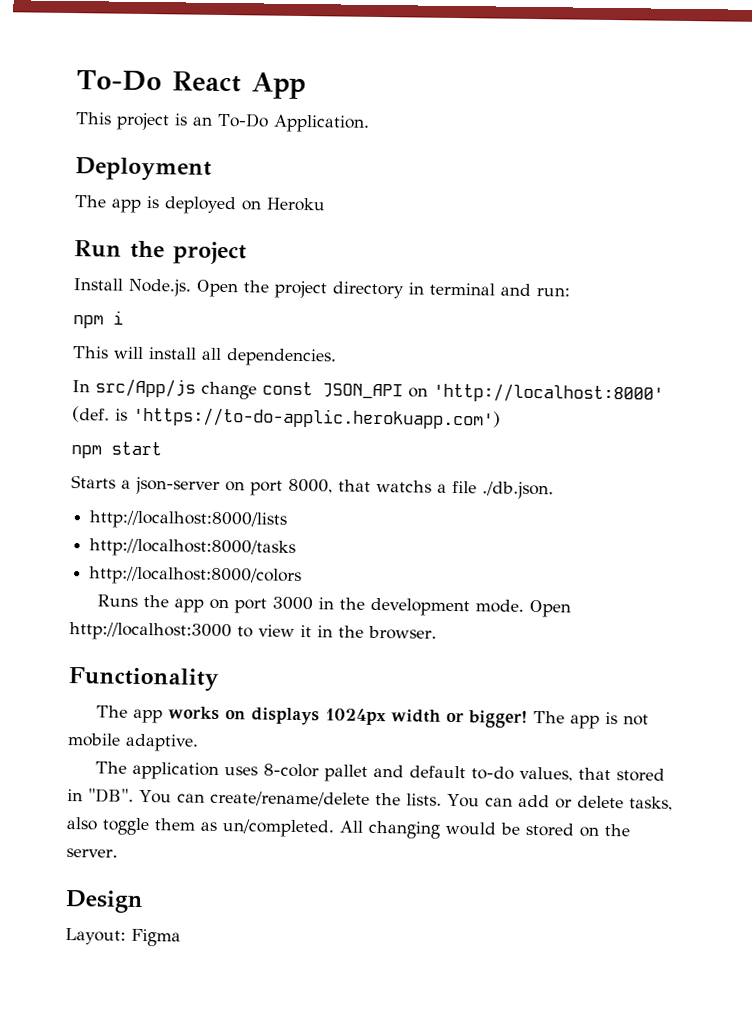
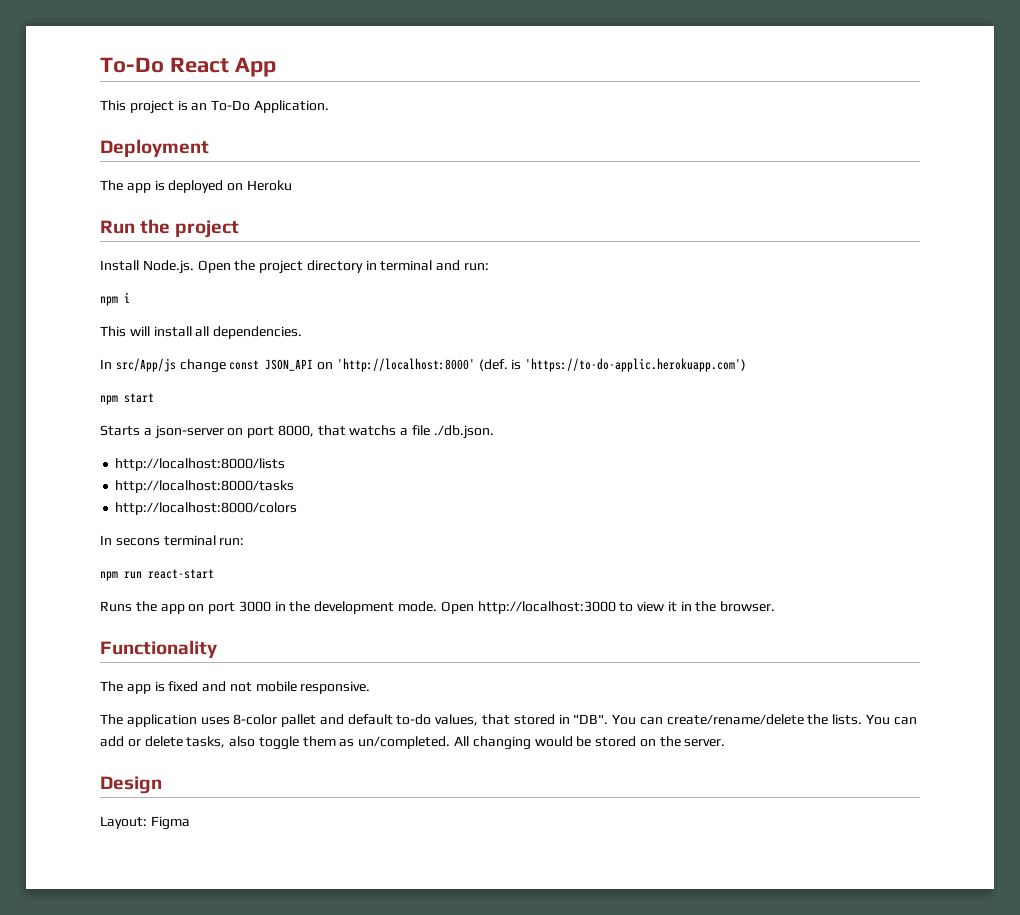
(303, 576) none -> [100,535,245,546] [100,569,214,581] // In secons terminal run: // npm run react-start
[167,706,618,729] works on displays 1024px width or bigger! The app is -> [154,681,227,692] is fixed and
[125,733,199,752] adaptive. -> [300,681,371,694] responsive.

